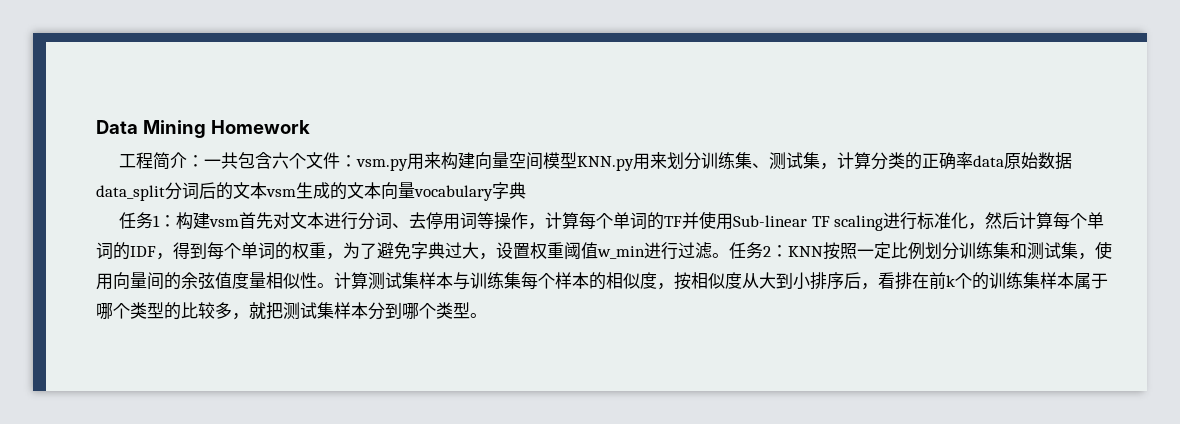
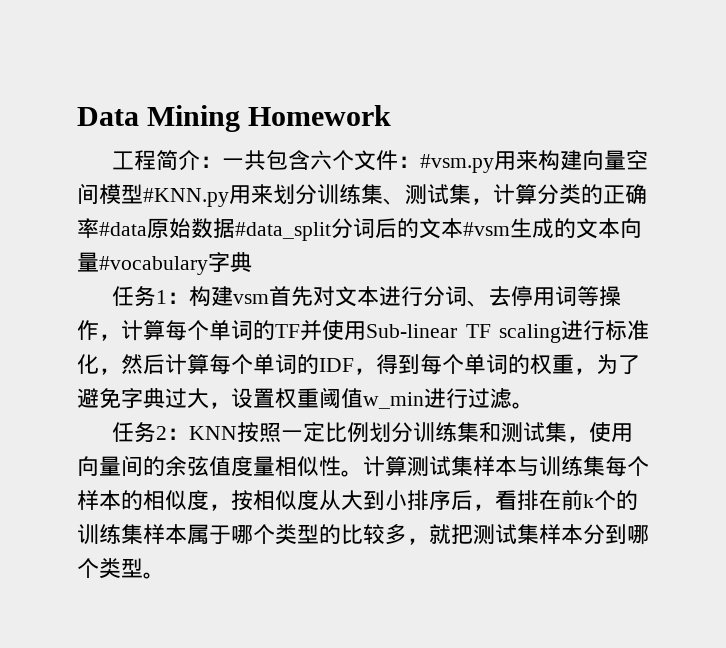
[356,158,409,171] vsm.py -> [420,154,495,173] #vsm.py
[577,156,635,171] KNN.py -> [143,188,229,207] #KNN.py
[973,155,1005,167] data -> [99,222,147,236] #data
[96,185,165,201] data_split -> [235,222,331,241] #data_split
[266,189,296,197] vsm -> [463,222,510,236] #vsm
[414,185,493,201] vocabulary -> [99,256,208,275] #vocabulary
(729, 255) none -> (534, 405) //

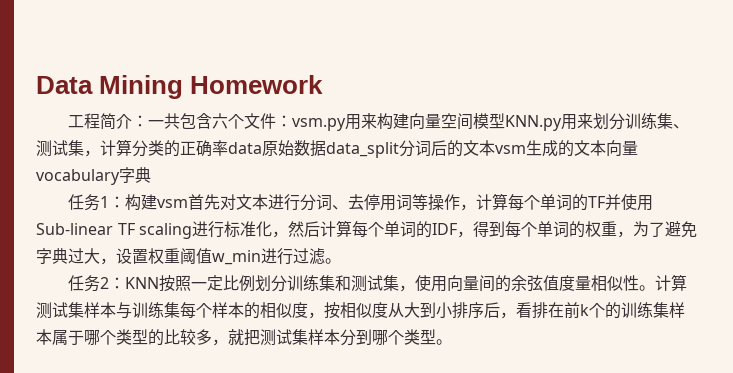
[420,154,495,173] #vsm.py -> [292,118,347,131] vsm.py
[143,188,229,207] #KNN.py -> [505,115,563,131] KNN.py
[99,222,147,236] #data -> [228,142,262,154] data
[235,222,331,241] #data_split -> [326,142,399,158] data_split
[463,222,510,236] #vsm -> [495,145,526,154] vsm
[99,256,208,275] #vocabulary -> [36,169,120,185] vocabulary

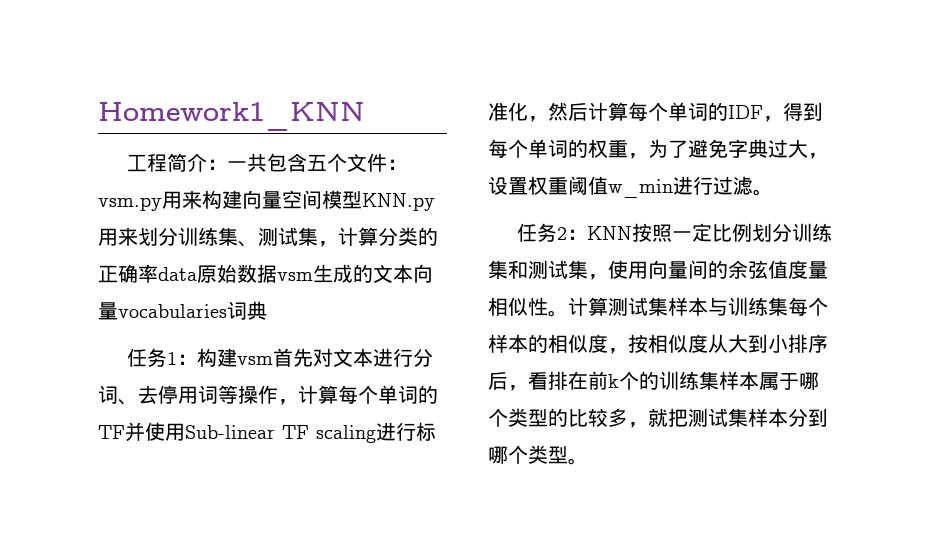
[36,75,324,99] Data Mining Homework -> [98,102,365,131] Homework1_KNN
[212,113,229,129] 六 -> [306,154,327,171] 五
[326,140,495,158] data_split分词后的文本 -> (277, 273) none
[36,167,135,185] vocabulary字 -> [118,301,247,320] vocabularies词

